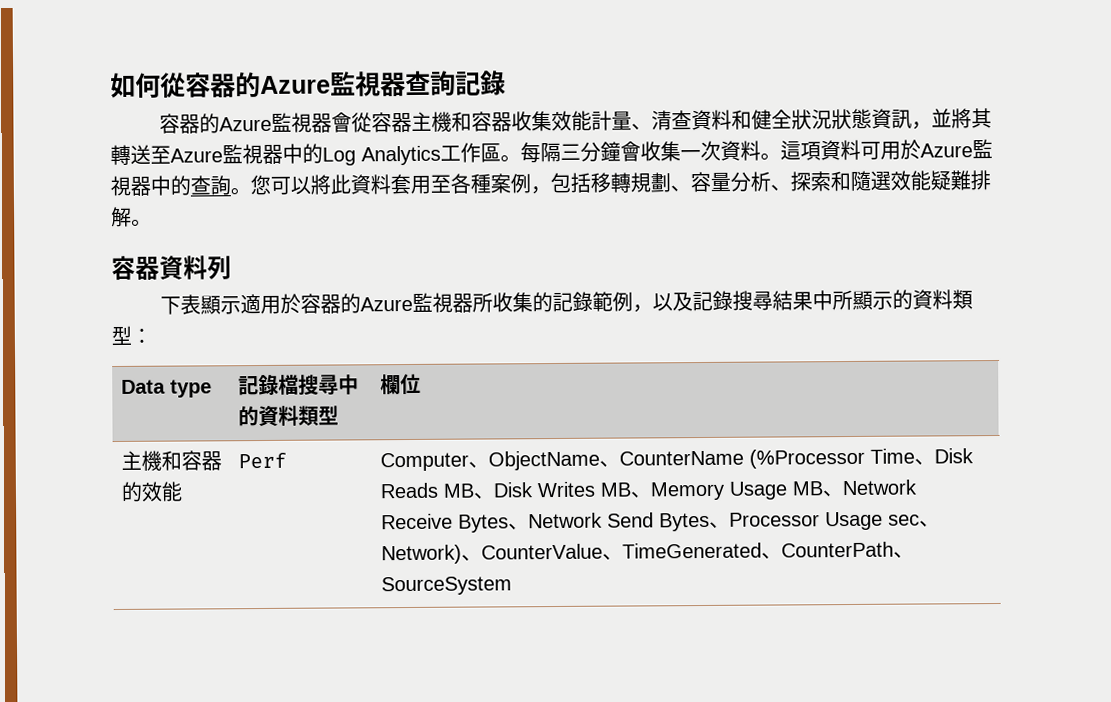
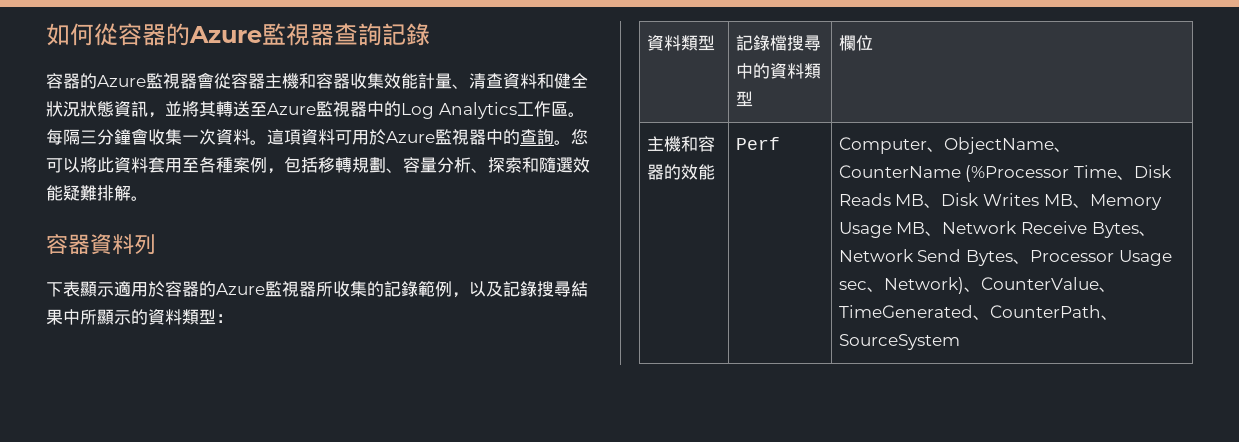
[120,379,212,398] Data type -> [646,35,715,51] 資料類型

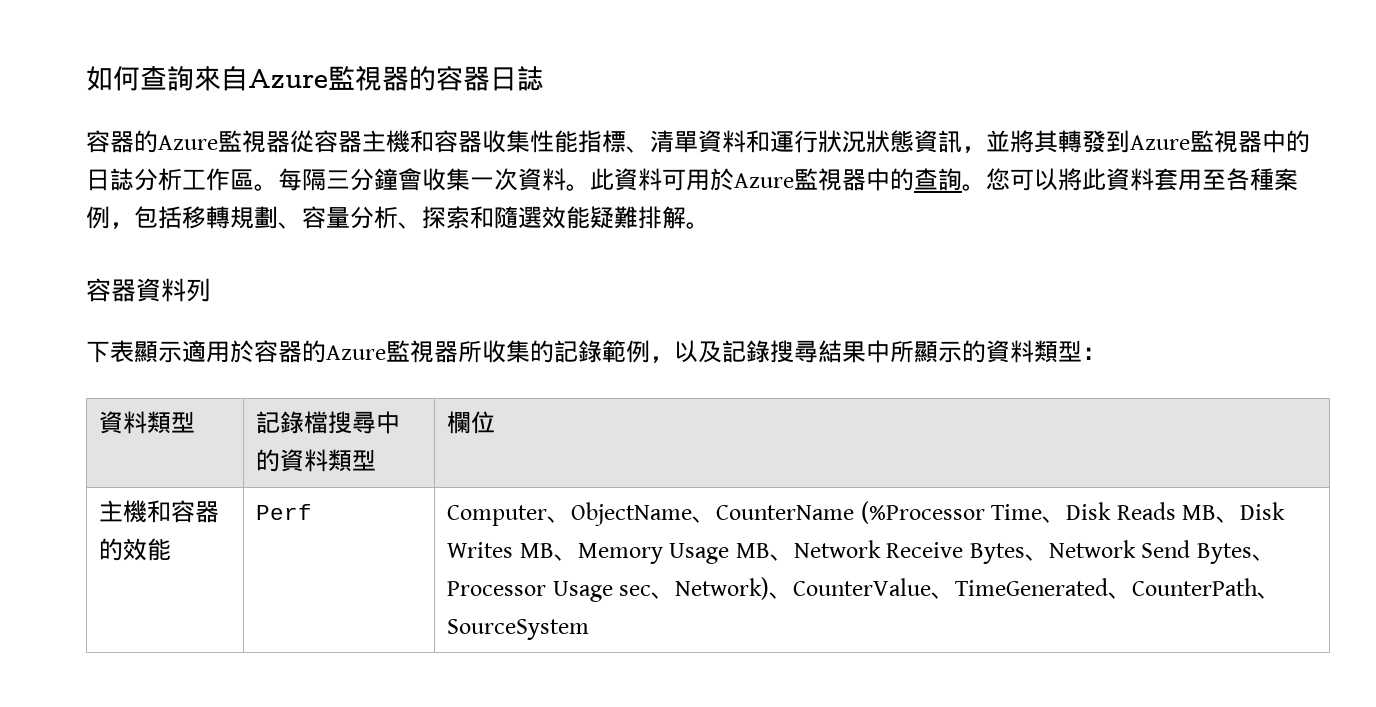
[94,23,430,46] [46,72,214,89] 從容器的Azure監視器查詢記錄 // 容器的Azure監視器會 -> [140,65,544,91] [86,130,290,153] 查詢來自Azure監視器的容器日誌 // 容器的Azure監視器
[384,73,588,89] 效能計量、清查資料和健全 -> [530,130,818,153] 性能指標、清單資料和運行
[233,101,517,119] 送至Azure監視器中的Log Analytics -> [1082,130,1310,153] [86,168,182,191] 發到Azure監視器中的日誌分析
[267,128,301,145] 這項 -> [590,168,614,190] 此

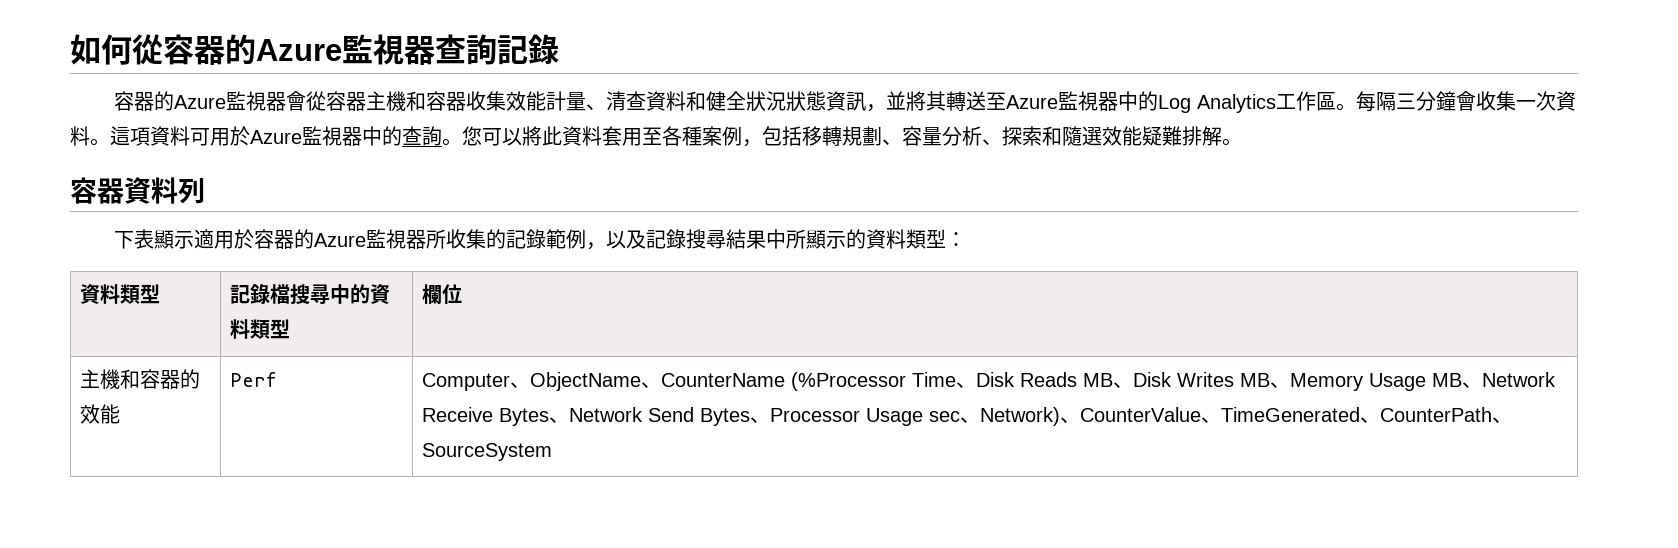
[140,65,544,91] [86,130,290,153] 查詢來自Azure監視器的容器日誌 // 容器的Azure監視器 -> [132,34,559,65] [113,91,306,111] 從容器的Azure監視器查詢記錄 // 容器的Azure監視器會
[530,130,818,153] 性能指標、清單資料和運行 -> [505,91,746,111] 效能計量、清查資料和健全
[1082,130,1310,153] [86,168,182,191] 發到Azure監視器中的日誌分析 -> [965,91,1276,113] 送至Azure監視器中的Log Analytics
[590,168,614,190] 此 -> [110,126,150,146] 這項

